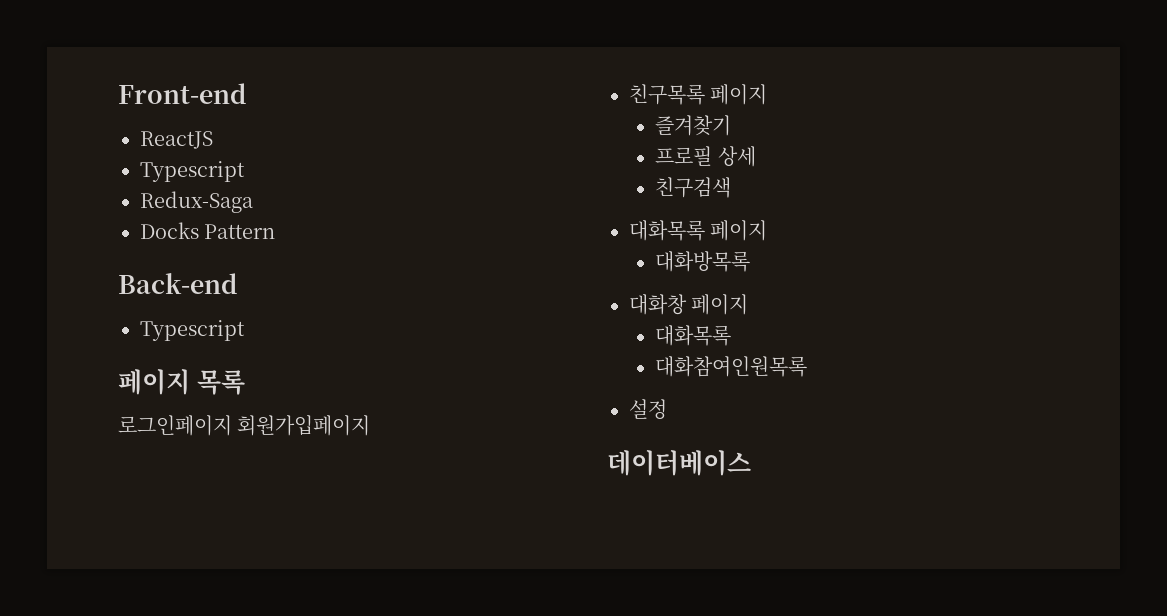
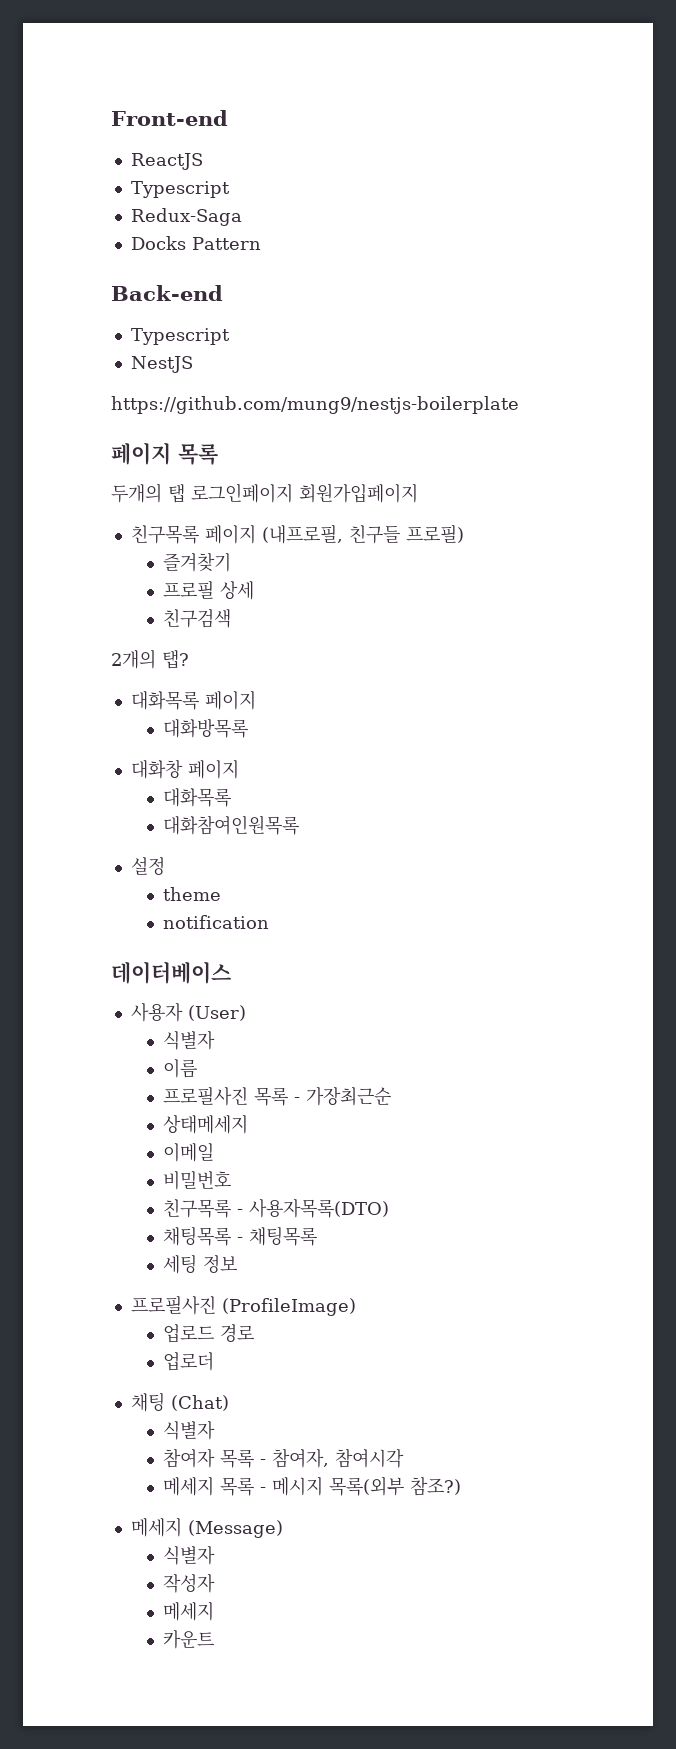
(245, 330) none -> [130,356,193,373] [111,396,519,414] // NestJS // https://github.com/mung9/nestjs-boilerplate
(245, 382) none -> [111,483,185,503] 두개의 탭
(768, 94) none -> [261,524,464,544] (내프로필, 친구들 프로필)
(732, 187) none -> [111,649,189,669] // 2개의 탭?
(667, 409) none -> [162,887,221,901] [162,915,269,929] // theme // notification
(751, 463) none -> [130,1002,246,1022] [162,1030,215,1050] [162,1059,197,1078] [162,1086,391,1106] [162,1114,248,1134] [162,1143,214,1162] [162,1171,231,1190] [162,1198,389,1218] [162,1226,317,1246] [162,1254,237,1274] [130,1295,356,1316] [162,1324,254,1343] [162,1352,214,1371] [130,1392,229,1412] [162,1420,215,1440] [162,1448,404,1468] [162,1476,461,1496] [130,1517,283,1538] [162,1545,215,1565] [162,1573,215,1593] [162,1601,214,1621] [162,1630,214,1649] // 사용자 (User) // 식별자 // 이름 // 프로필사진 목록 - 가장최근순 // 상태메세지 // 이메일 // 비밀번호 // 친구목록 - 사용자목록(DTO) // 채팅목록 - 채팅목록 // 세팅 정보 // 프로필사진 (ProfileImage) // 업로드 경로 // 업로더 // 채팅 (Chat) // 식별자 // 참여자 목록 - 참여자, 참여시각 // 메세지 목록 - 메시지 목록(외부 참조?) // 메세지 (Message) // 식별자 // 작성자 // 메세지 // 카운트

